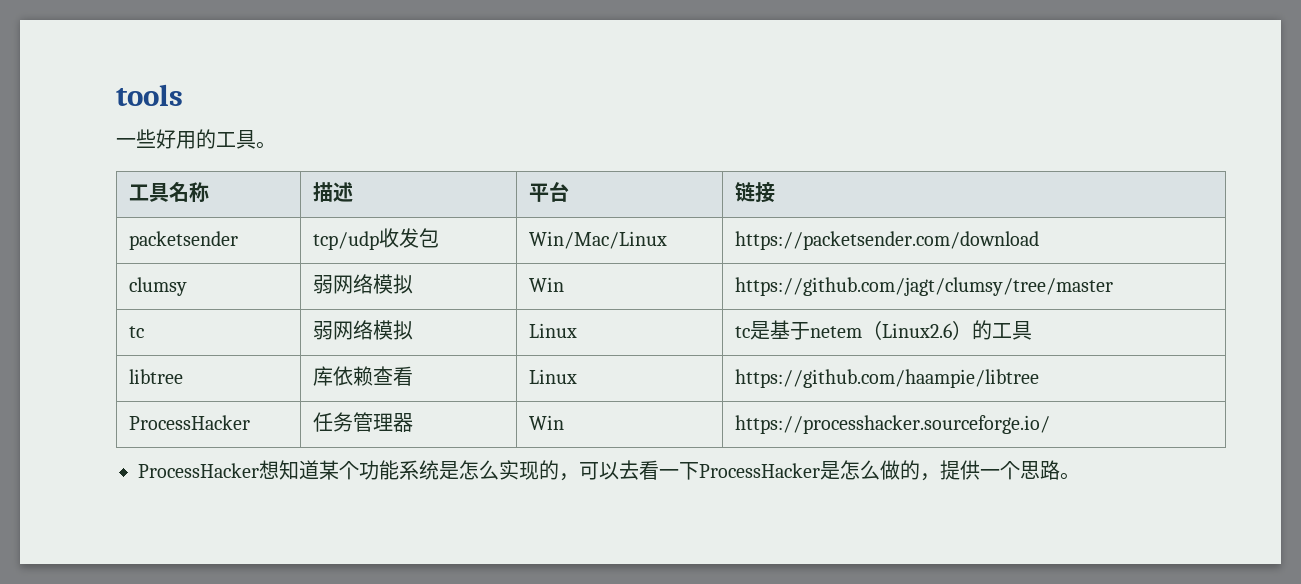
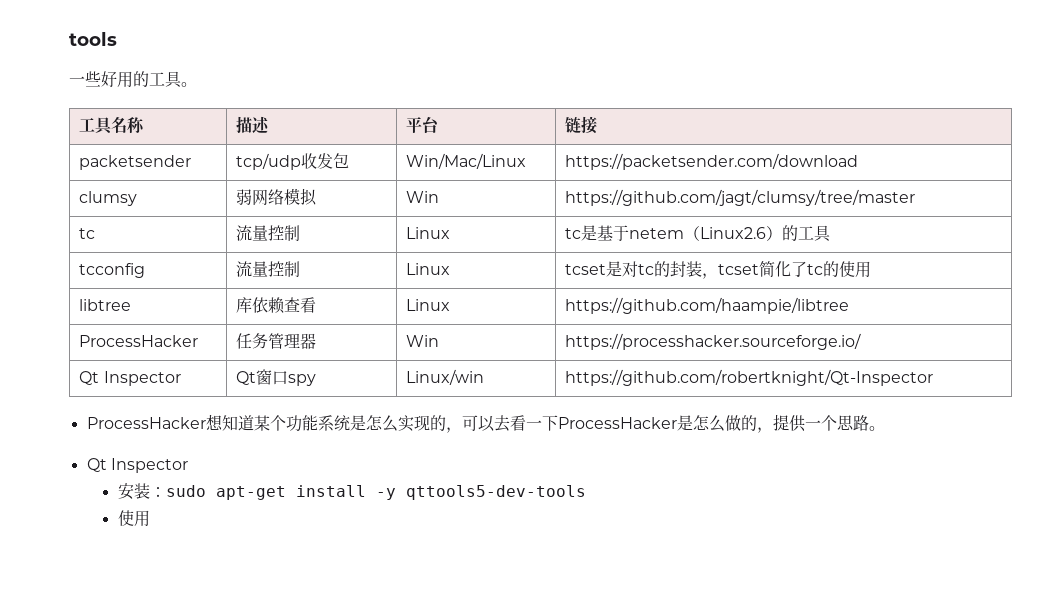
[313,320,414,340] 弱网络模拟 -> [236,225,301,241] 流量控制
(1033, 330) none -> [79,263,146,278] [236,261,301,277] [406,263,451,275] [565,261,872,279] // tcconfig | 流量控制 | Linux | tcset是对tc的封装，tcset简化了tc的使用
(1051, 424) none -> [79,371,181,386] [236,369,317,386] [406,369,485,385] [565,369,934,386] // Qt Inspector | Qt窗口spy | Linux/win | https://github.com/robertknight/Qt-Inspector
(1080, 476) none -> [86,458,188,473] [117,483,586,500] [117,510,150,527] // Qt Inspector // 安装：sudo apt-get install -y qttools5-dev-tools // 使用

